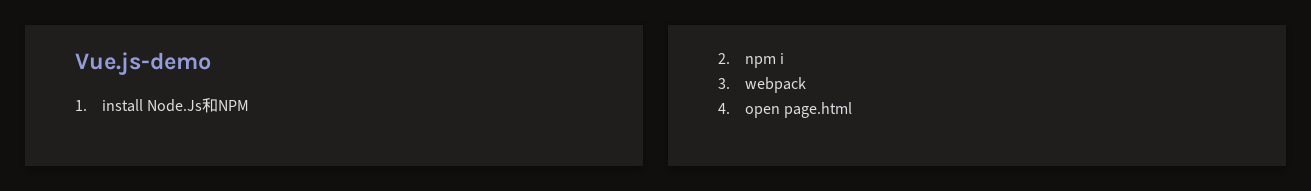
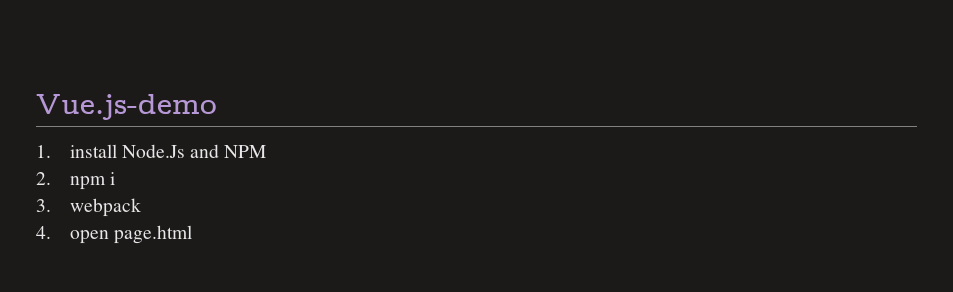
[202,98,219,113] 和 -> [190,144,220,158] and

